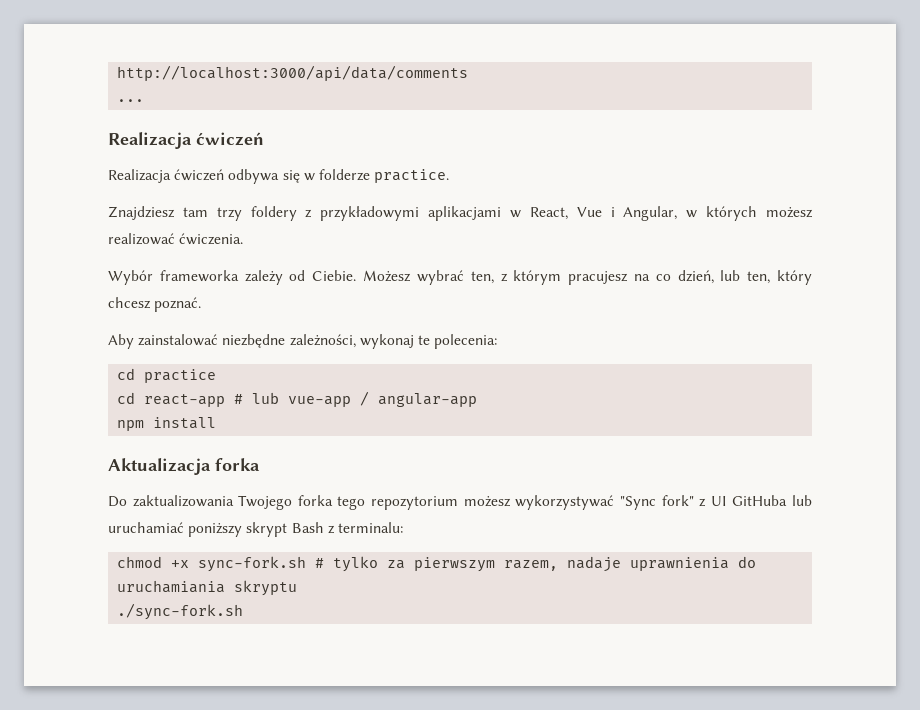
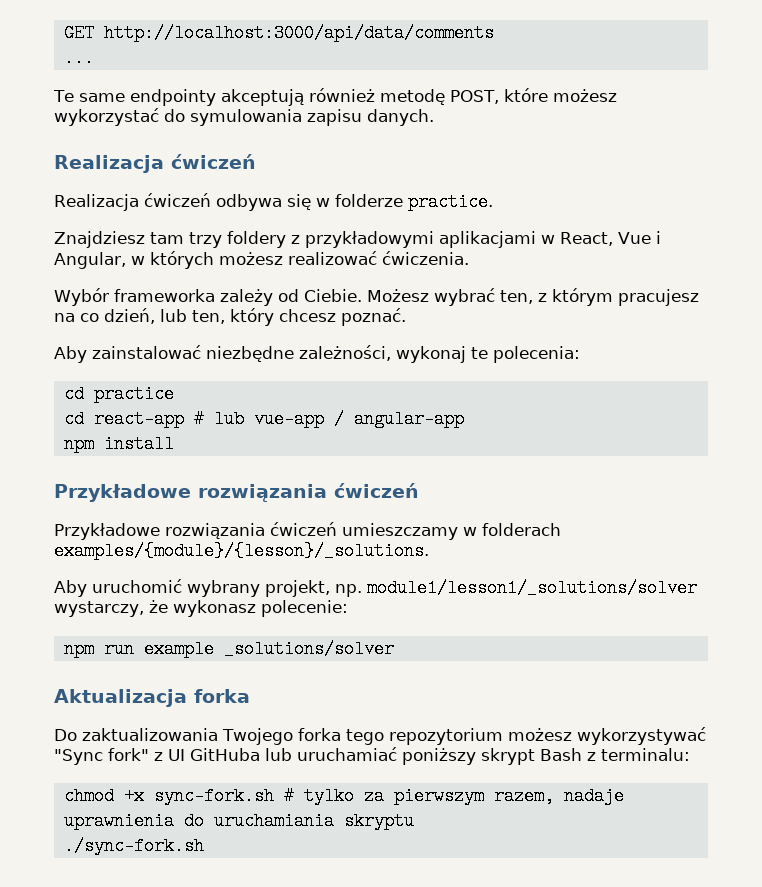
(117, 73) none -> [63,24,94,42] GET
(145, 100) none -> [53,88,617,106] [54,108,434,126] // Te same endpointy akceptują również metodę POST, które możesz wykorzystać do symulowania zapisu danych.
(217, 423) none -> [54,483,419,502] [54,522,561,540] [54,542,429,560] [54,579,697,597] [54,600,348,617] [63,640,394,658] // Przykładowe rozwiązania ćwiczeń // Przykładowe rozwiązania ćwiczeń umieszczamy w folderach examples/{module}/{lesson}/_solutions. // Aby uruchomić wybrany projekt, np. module1/lesson1/_solutions/solver wystarczy, że wykonasz polecenie: // npm run example _solutions/solver

